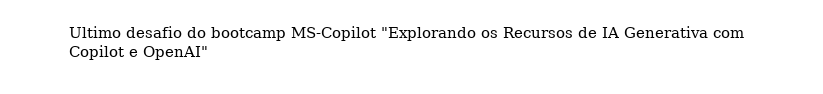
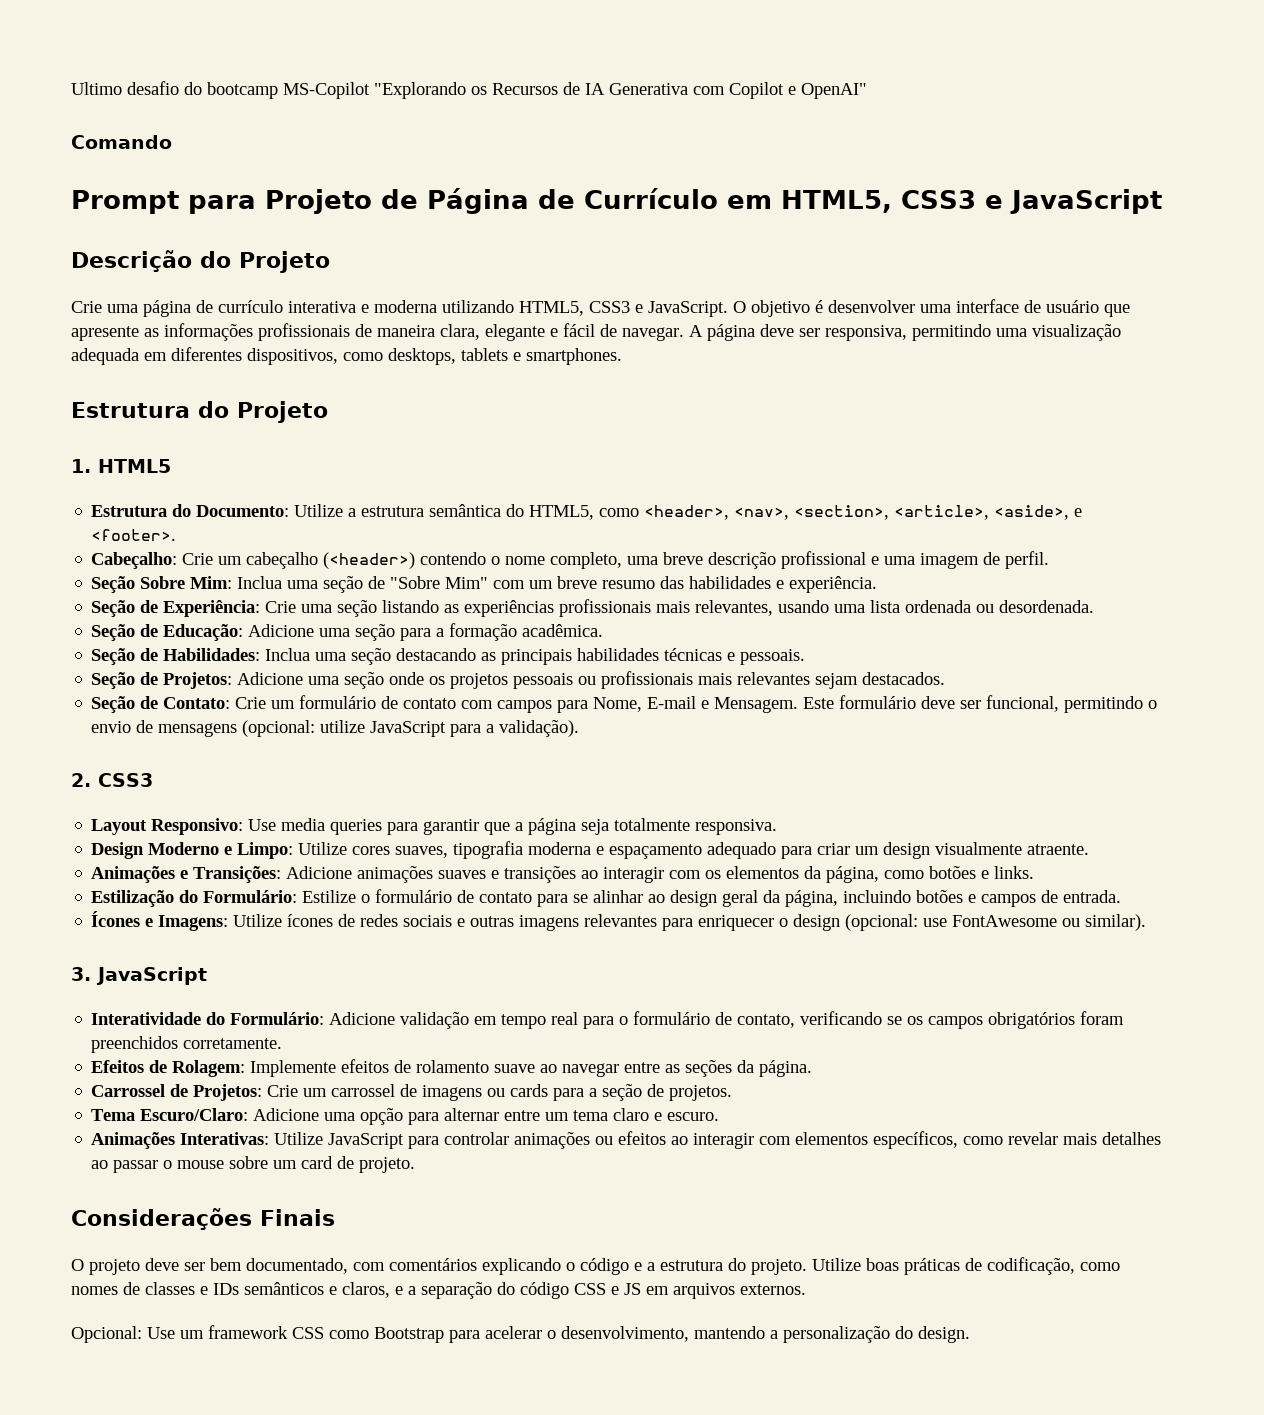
(208, 53) none -> [71,135,172,149] [71,188,1162,214] [71,250,330,273] [71,299,1130,317] [71,323,1121,341] [71,347,622,365] [71,401,328,423] [71,459,171,473] [91,504,1083,520] [91,529,177,541] [91,551,1050,569] [91,576,878,593] [91,599,1095,617] [91,623,604,641] [91,648,806,665] [91,671,946,689] [91,695,1158,713] [91,720,580,737] [71,773,153,787] [91,818,778,835] [91,841,1090,859] [91,866,1035,883] [91,889,1122,907] [91,911,1147,931] [71,967,207,985] [91,1011,1125,1029] [91,1036,283,1053] [91,1059,813,1077] [91,1084,733,1101] [91,1108,720,1125] [91,1131,1162,1149] [91,1156,416,1173] [71,1208,335,1230] [71,1257,1120,1275] [71,1282,806,1299] [71,1325,970,1343] // Comando // Prompt para Projeto de Página de Currículo em HTML5, CSS3 e JavaScript // Descrição do Projeto // Crie uma página de currículo interativa e moderna utilizando HTML5, CSS3 e JavaScript. O objetivo é desenvolver uma interface de usuário que apresente as informações profissionais de maneira clara, elegante e fácil de navegar. A página deve ser responsiva, permitindo uma visualização adequada em diferentes dispositivos, como desktops, tablets e smartphones. // Estrutura do Projeto // 1. HTML5 // Estrutura do Documento: Utilize a estrutura semântica do HTML5, como <header>, <nav>, <section>, <article>, <aside>, e <footer>. // Cabeçalho: Crie um cabeçalho (<header>) contendo o nome completo, uma breve descrição profissional e uma imagem de perfil. // Seção Sobre Mim: Inclua uma seção de "Sobre Mim" com um breve resumo das habilidades e experiência. // Seção de Experiência: Crie uma seção listando as experiências profissionais mais relevantes, usando uma lista ordenada ou desordenada. // Seção de Educação: Adicione uma seção para a formação acadêmica. // Seção de Habilidades: Inclua uma seção destacando as principais habilidades técnicas e pessoais. // Seção de Projetos: Adicione uma seção onde os projetos pessoais ou profissionais mais relevantes sejam destacados. // Seção de Contato: Crie um formulário de contato com campos para Nome, E-mail e Mensagem. Este formulário deve ser funcional, permitindo o envio de mensagens (opcional: utilize JavaScript para a validação). // 2. CSS3 // Layout Responsivo: Use media queries para garantir que a página seja totalmente responsiva. // Design Moderno e Limpo: Utilize cores suaves, tipografia moderna e espaçamento adequado para criar um design visualmente atraente. // Animações e Transições: Adicione animações suaves e transições ao interagir com os elementos da página, como botões e links. // Estilização do Formulário: Estilize o formulário de contato para se alinhar ao design geral da página, incluindo botões e campos de entrada. // Ícones e Imagens: Utilize ícones de redes sociais e outras imagens relevantes para enriquecer o design (opcional: use FontAwesome ou similar). // 3. JavaScript // Interatividade do Formulário: Adicione validação em tempo real para o formulário de contato, verificando se os campos obrigatórios foram preenchidos corretamente. // Efeitos de Rolagem: Implemente efeitos de rolamento suave ao navegar entre as seções da página. // Carrossel de Projetos: Crie um carrossel de imagens ou cards para a seção de projetos. // Tema Escuro/Claro: Adicione uma opção para alternar entre um tema claro e escuro. // Animações Interativas: Utilize JavaScript para controlar animações ou efeitos ao interagir com elementos específicos, como revelar mais detalhes ao passar o mouse sobre um card de projeto. // Considerações Finais // O projeto deve ser bem documentado, com comentários explicando o código e a estrutura do projeto. Utilize boas práticas de codificação, como nomes de classes e IDs semânticos e claros, e a separação do código CSS e JS em arquivos externos. // Opcional: Use um framework CSS como Bootstrap para acelerar o desenvolvimento, mantendo a personalização do design.

